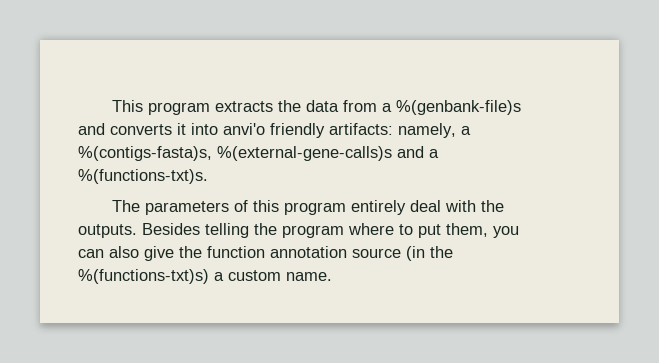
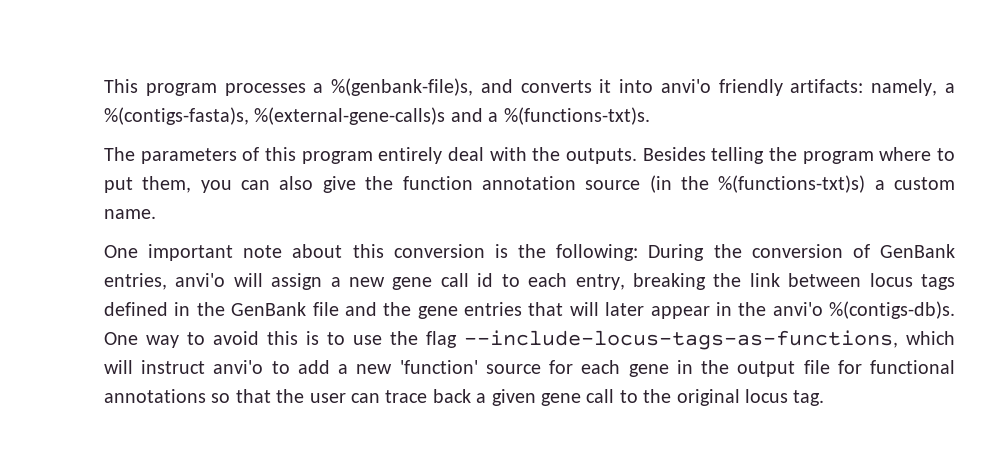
[214,100,521,115] extracts the data from a %(genbank-file)s -> [224,78,474,96] processes a %(genbank-file)s,
(332, 276) none -> [104,244,956,261] [104,273,955,290] [104,301,955,319] [104,330,955,350] [104,360,956,377] [104,389,825,406] // One important note about this conversion is the following: During the conversion of GenBank entries, anvi'o will assign a new gene call id to each entry, breaking the link between locus tags defined in the GenBank file and the gene entries that will later appear in the anvi'o %(contigs-db)s. One way to avoid this is to use the flag --include-locus-tags-as-functions, which will instruct anvi'o to add a new 'function' source for each gene in the output file for functional annotations so that the user can trace back a given gene call to the original locus tag.

